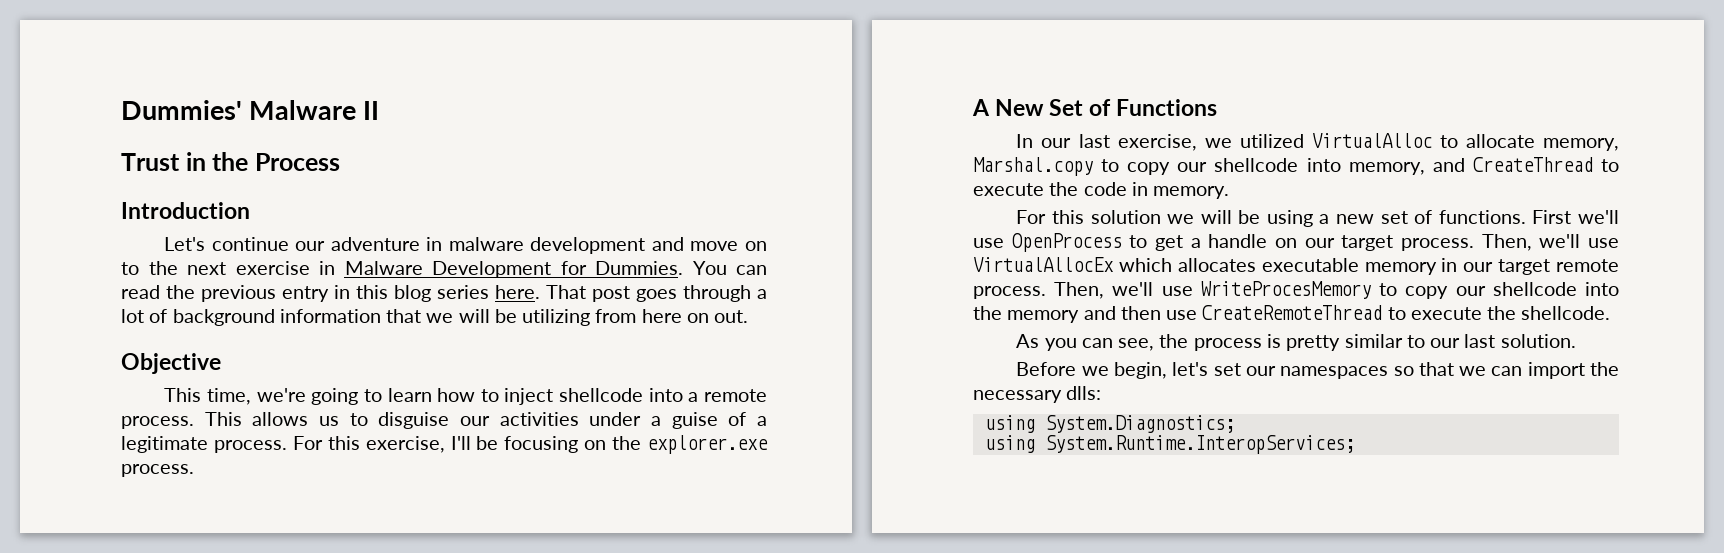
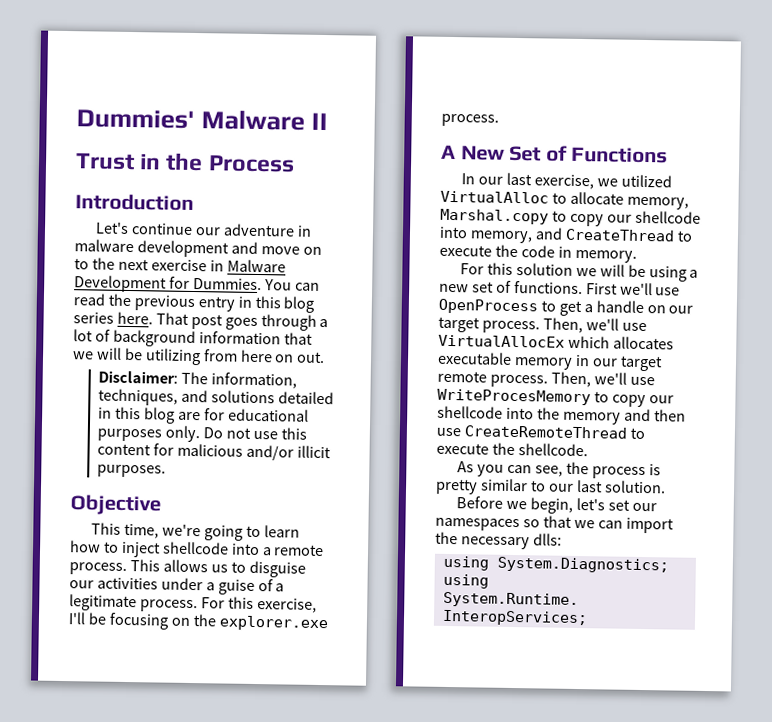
(749, 316) none -> [98,370,298,389] [98,388,334,406] [98,406,309,424] [97,425,307,443] [97,443,331,461] [97,464,167,478] // Disclaimer: The information, techniques, and solutions detailed in this blog are for educational purposes only. Do not use this content for malicious and/or illicit purposes.

